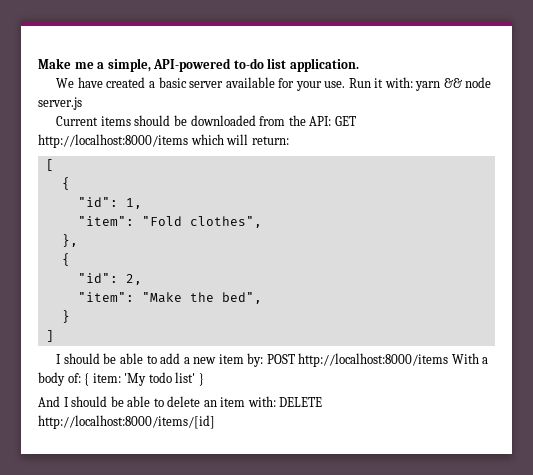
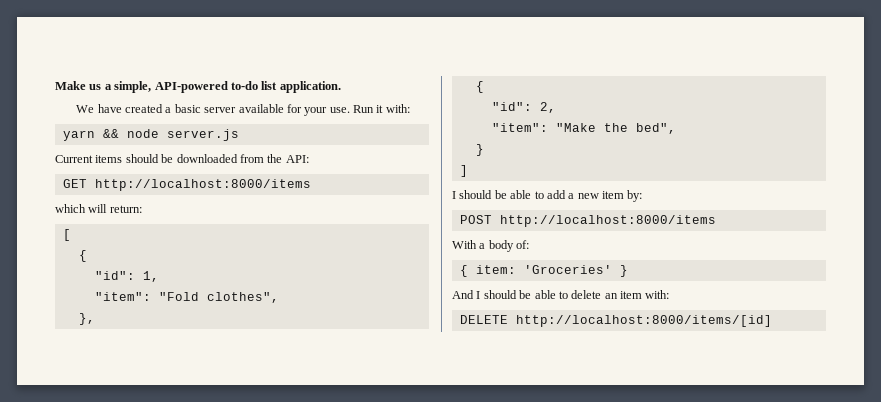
[74,62,94,69] me -> [89,84,102,90] us
(413, 82) none -> (410, 108) //
(332, 121) none -> (309, 159) //
(188, 141) none -> (311, 185) //
(264, 360) none -> (643, 196) //
(449, 360) none -> (716, 221) //
(81, 378) none -> (530, 244) //
[124,372,196,386] 'My todo list' -> [523,265,612,274] 'Groceries'
(276, 401) none -> (670, 294) //

